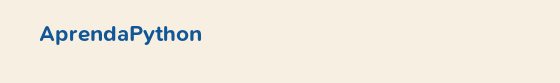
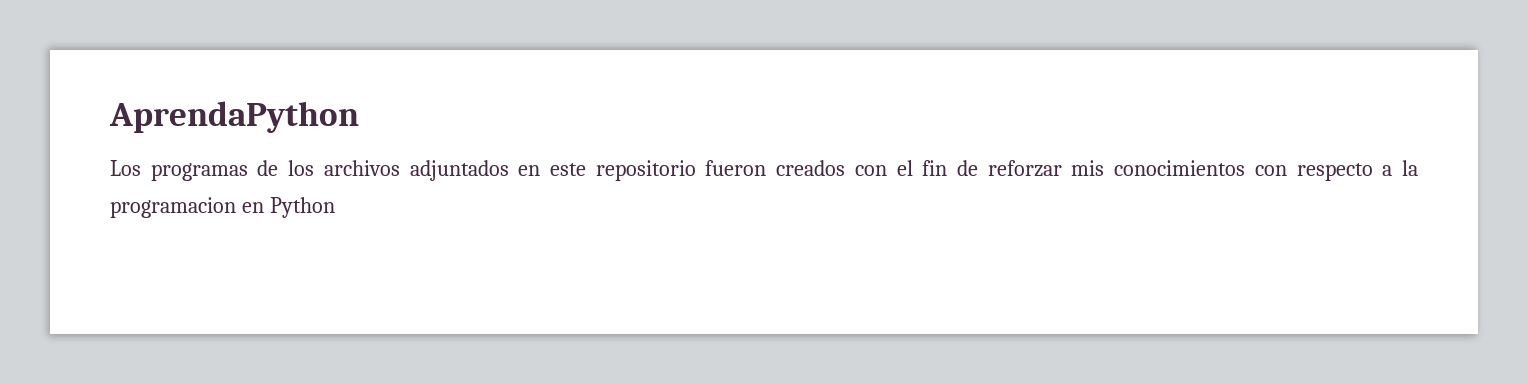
(202, 35) none -> [110,160,1418,181] [110,197,335,218] // Los programas de los archivos adjuntados en este repositorio fueron creados con el fin de reforzar mis conocimientos con respecto a la programacion en Python

